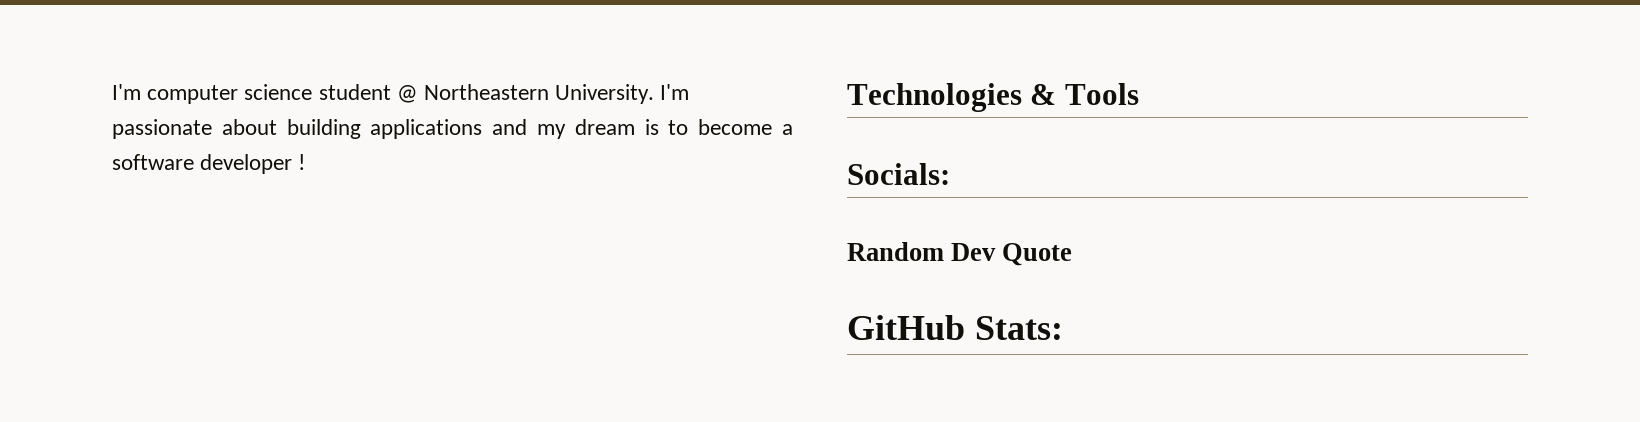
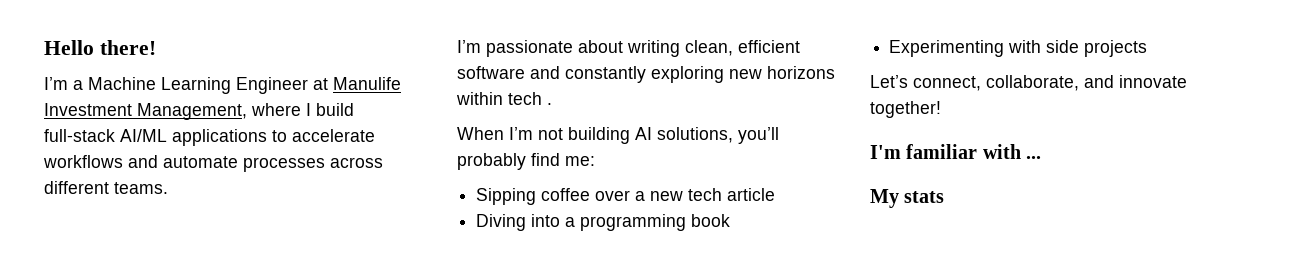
[112,84,690,104] [112,119,793,139] [112,154,306,174] [847,83,1139,112] [847,163,950,185] [847,242,1073,266] [847,315,1063,340] I'm computer science student @ Northeastern University. I'm passionate about building applications and my dream is to become a software developer ! // Technologies & Tools // Socials: // Random Dev Quote // GitHub Stats: -> [44,40,156,55] [44,77,401,94] [44,103,354,120] [44,129,375,146] [43,155,383,172] [44,181,168,194] [457,40,800,57] [457,66,835,83] [456,92,552,105] [457,127,779,144] [457,153,595,170] [476,188,776,205] [476,214,731,231] [889,40,1148,57] [870,75,1187,91] [870,101,941,118] [870,144,1042,159] [870,189,945,208] Hello there! // I’m a Machine Learning Engineer at Manulife Investment Management, where I build full-stack AI/ML applications to accelerate workflows and automate processes across different teams. // I’m passionate about writing clean, efficient software and constantly exploring new horizons within tech . // When I’m not building AI solutions, you’ll probably find me: // Sipping coffee over a new tech article // Diving into a programming book // Experimenting with side projects // Let’s connect, collaborate, and innovate together! // I'm familiar with ... // My stats

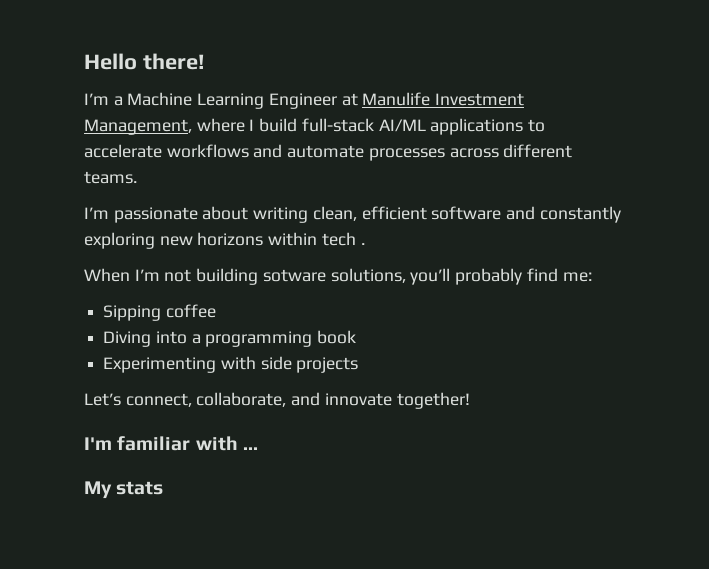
[635,127,652,140] AI -> [262,269,326,282] sotware
[595,188,776,201] over a new tech article -> (216, 311) none

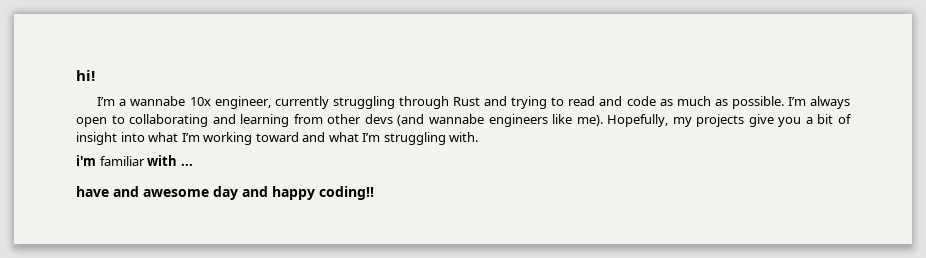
[84,53,204,70] Hello there! -> [76,70,95,81] hi!
[127,92,525,109] [84,118,546,135] [84,144,573,161] [84,171,137,184] [84,206,621,223] [84,232,365,249] [84,268,592,285] [103,304,216,321] [103,330,357,347] [103,356,359,373] [84,392,470,409] [84,436,258,451] [84,481,164,499] Machine Learning Engineer at Manulife Investment Management, where I build full-stack AI/ML applications to accelerate workflows and automate processes across different teams. // I’m passionate about writing clean, efficient software and constantly exploring new horizons within tech . // When I’m not building sotware solutions, you’ll probably find me: // Sipping coffee // Diving into a programming book // Experimenting with side projects // Let’s connect, collaborate, and innovate together! // I'm familiar with ... // My stats -> [130,96,850,109] [76,114,852,127] [76,132,479,145] [76,155,193,166] [76,186,374,200] wannabe 10x engineer, currently struggling through Rust and trying to read and code as much as possible. I’m always open to collaborating and learning from other devs (and wannabe engineers like me). Hopefully, my projects give you a bit of insight into what I’m working toward and what I’m struggling with. // i'm familiar with ... // have and awesome day and happy coding!!

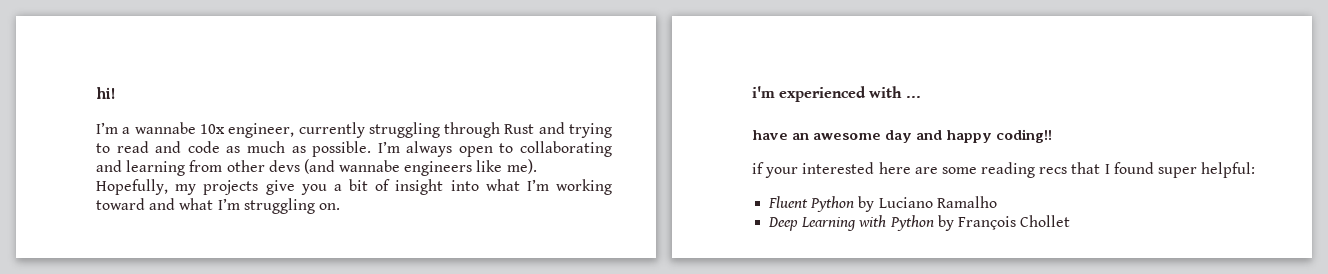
[449,132,479,142] with. -> [318,203,340,210] on.
[99,156,145,166] familiar -> [779,86,867,102] experienced
[113,186,139,197] and -> [792,133,810,140] an
(374, 193) none -> [752,162,1256,178] [768,196,997,212] [768,215,1071,231] // if your interested here are some reading recs that I found super helpful: // Fluent Python by Luciano Ramalho // Deep Learning with Python by François Chollet

